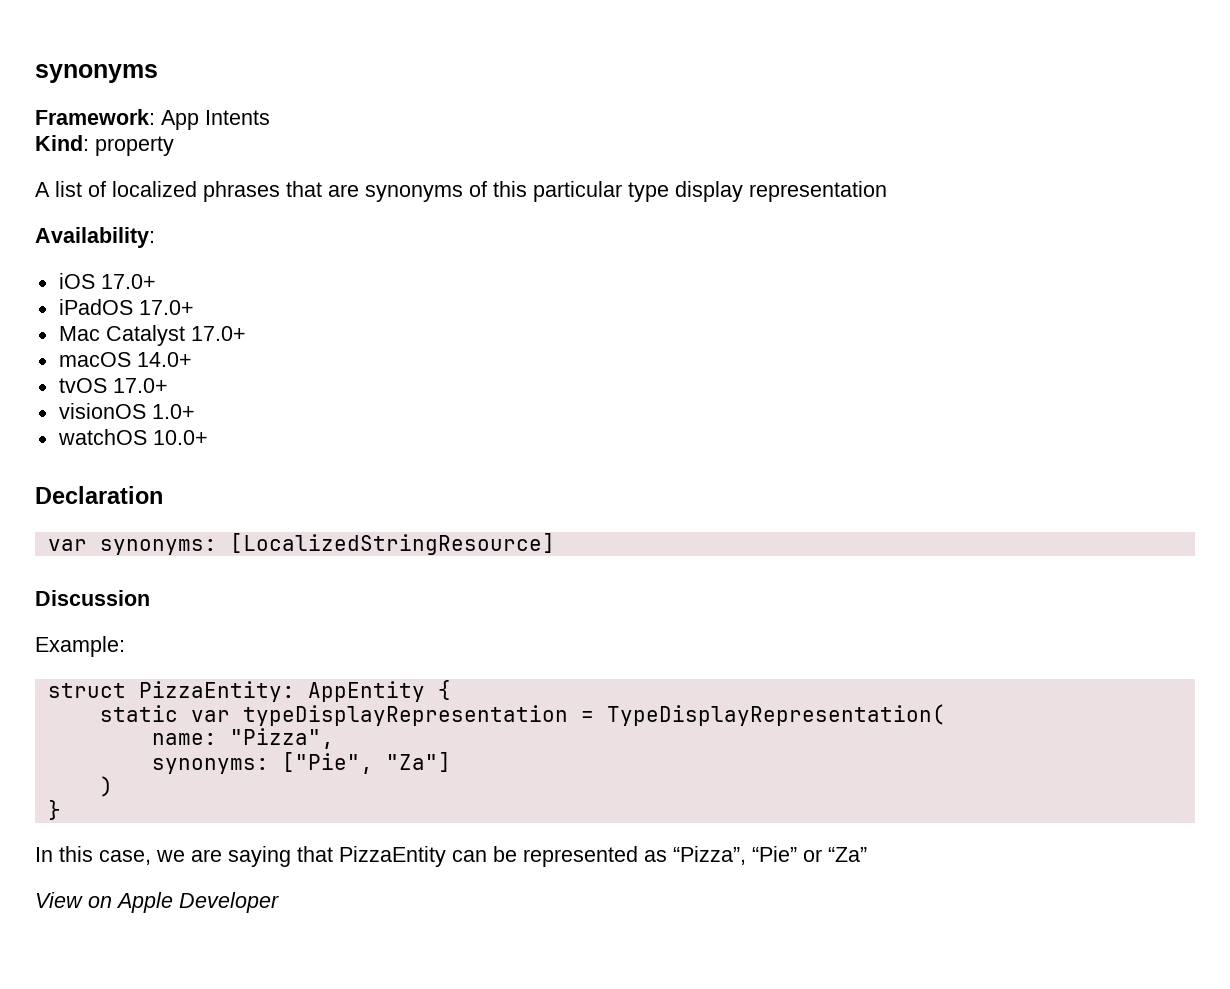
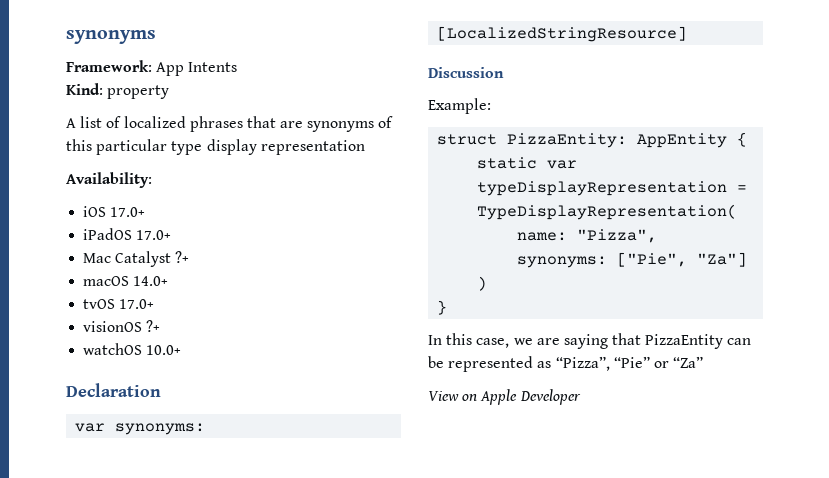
[190,326,246,341] 17.0+ -> [175,251,190,263] ?+
[151,404,195,419] 1.0+ -> [146,320,161,332] ?+

